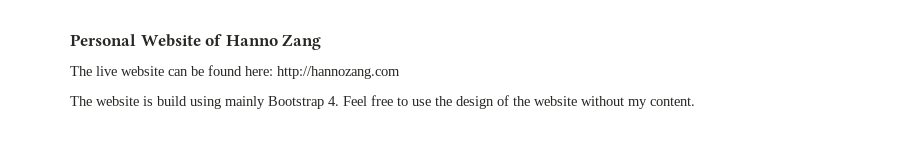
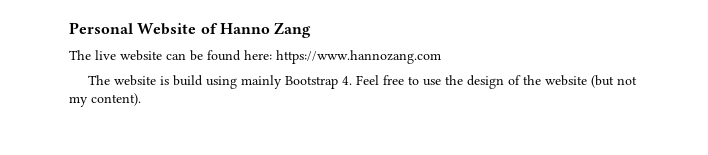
[277,66,400,79] http://hannozang.com -> [276,50,441,64] https://www.hannozang.com
[581,96,695,109] without my content. -> [591,75,638,88] [69,93,141,107] (but not my content).

